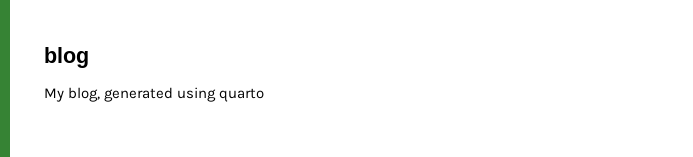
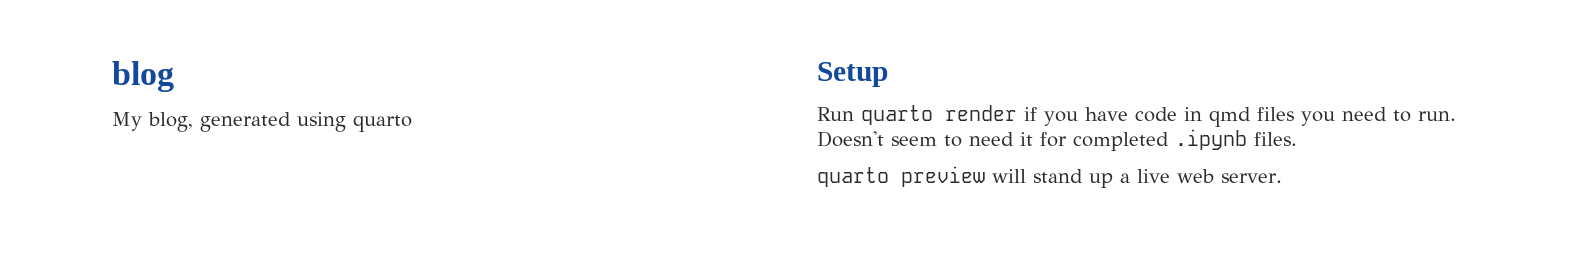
(265, 95) none -> [817,62,888,87] [817,105,1456,127] [817,129,1297,151] [817,166,1282,188] // Setup // Run quarto render if you have code in qmd files you need to run. Doesn't seem to need it for completed .ipynb files. // quarto preview will stand up a live web server.

